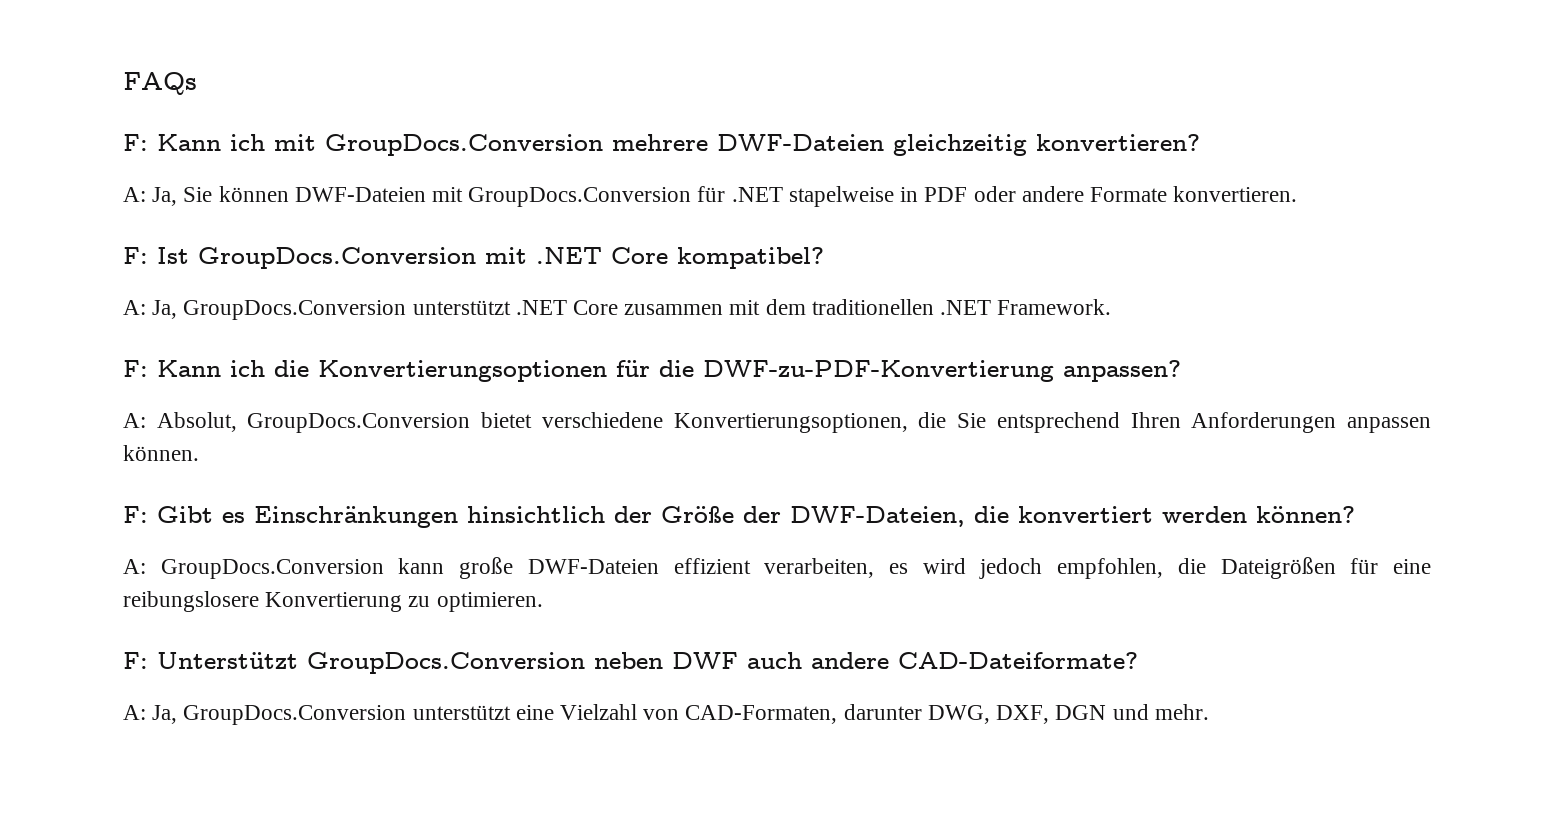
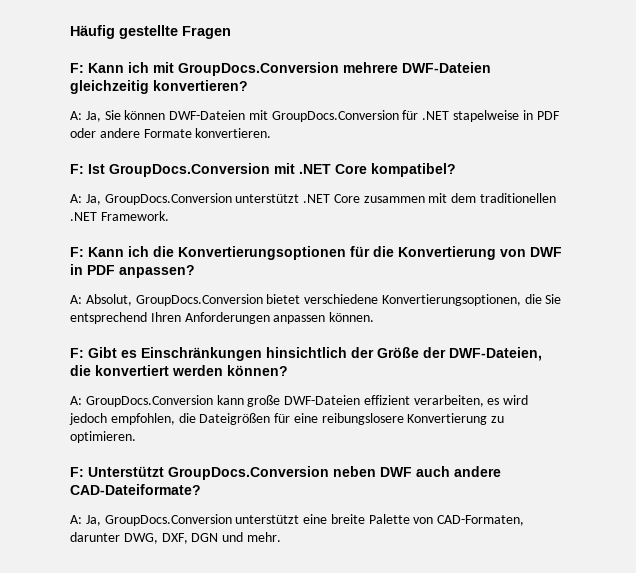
[123,72,197,95] FAQs -> [70,25,231,39] Häufig gestellte Fragen
[703,360,1054,382] DWF-zu-PDF-Konvertierung -> [398,246,562,260] [70,264,115,275] Konvertierung von DWF in PDF
[560,704,638,720] Vielzahl -> [330,514,410,524] breite Palette

